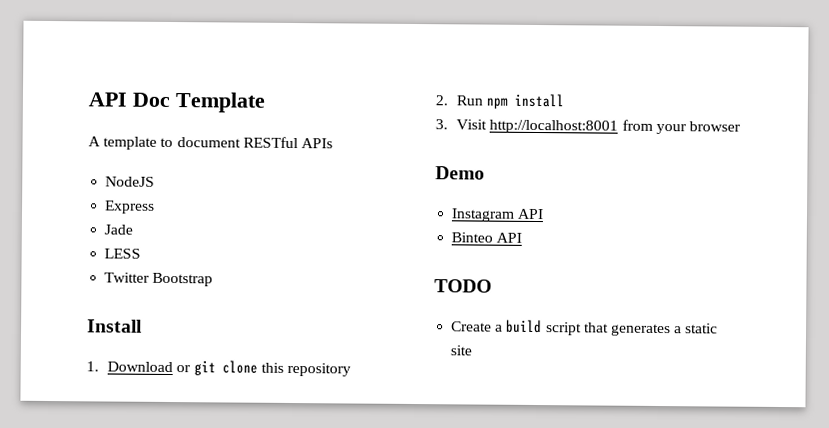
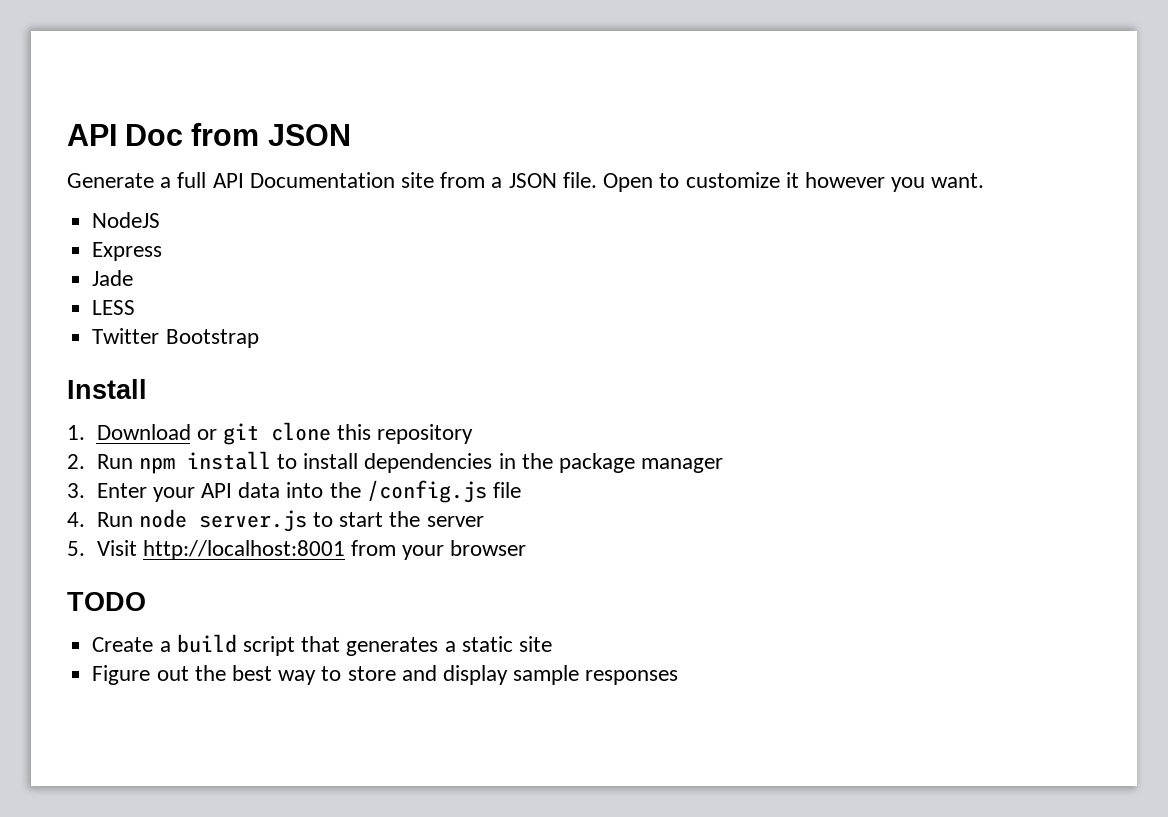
[175,92,265,113] [88,136,333,150] Template // A template to document RESTful APIs -> [191,123,351,146] [67,172,985,192] from JSON // Generate a full API Documentation site from a JSON file. Open to customize it however you want.
[435,119,448,130] // 3. -> [276,453,724,473] [67,480,521,503] [67,509,484,532] [67,541,85,556] to install dependencies in the package manager // 3. Enter your API data into the /config.js file // 4. Run node server.js to start the server // 5.
[435,166,485,180] [451,208,545,222] [451,232,523,243] // Demo // Instagram API // Binteo API -> (527, 548) none
(473, 350) none -> [92,665,679,685] // Figure out the best way to store and display sample responses

